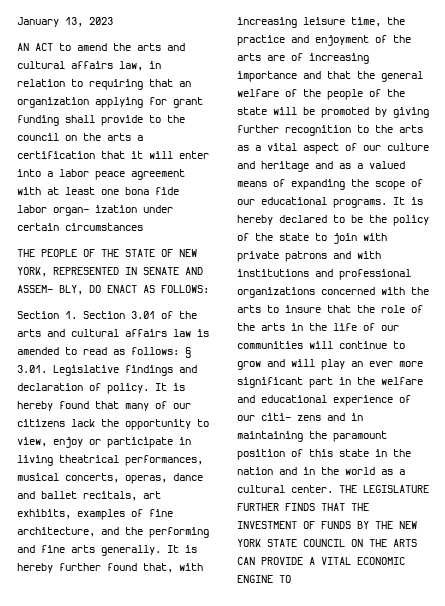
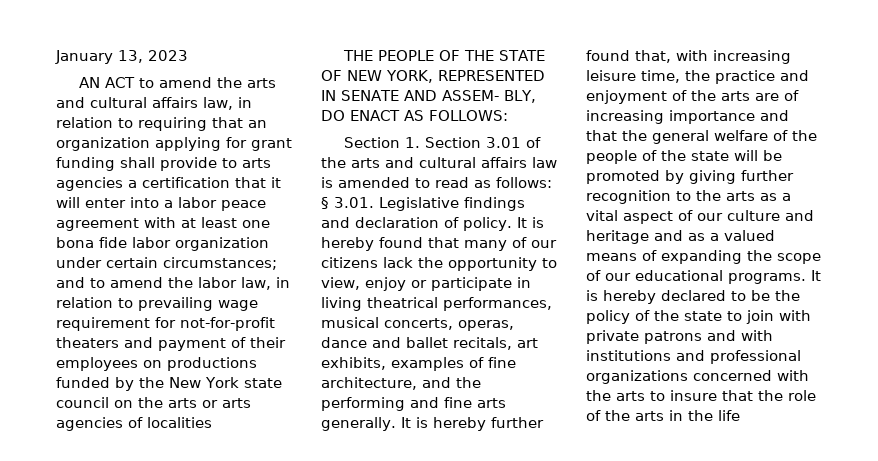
[167,115,185,123] [17,133,131,141] the council on the arts -> [242,158,271,168] [56,177,123,191] arts agencies
[53,205,173,216] [17,223,143,231] organ- ization under certain circumstances -> [175,237,269,251] [56,257,277,270] [56,277,290,290] [56,297,258,311] [56,317,275,331] [56,337,286,351] [56,357,257,371] [56,377,282,391] [56,397,251,408] [56,417,212,431] organization under certain circumstances; and to amend the labor law, in relation to prevailing wage requirement for not-for-profit theaters and payment of their employees on productions funded by the New York state council on the arts or arts agencies of localities
[363,323,399,331] [237,341,405,349] [237,359,423,370] [237,377,423,388] [237,395,411,406] [237,413,363,421] [237,431,387,442] [237,449,411,460] [237,467,405,475] [237,485,429,493] [237,503,369,511] [237,521,417,529] [237,539,417,547] [237,557,405,565] [237,575,291,583] of our communities will continue to grow and will play an ever more significant part in the welfare and educational experience of our citi- zens and in maintaining the paramount position of this state in the nation and in the world as a cultural center. THE LEGISLATURE FURTHER FINDS THAT THE INVESTMENT OF FUNDS BY THE NEW YORK STATE COUNCIL ON THE ARTS CAN PROVIDE A VITAL ECONOMIC ENGINE TO -> (740, 415) none

